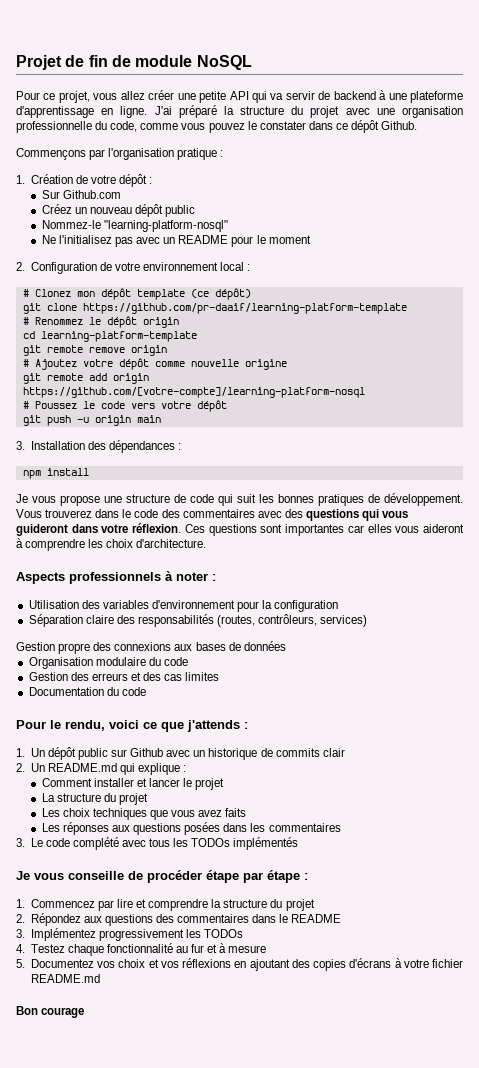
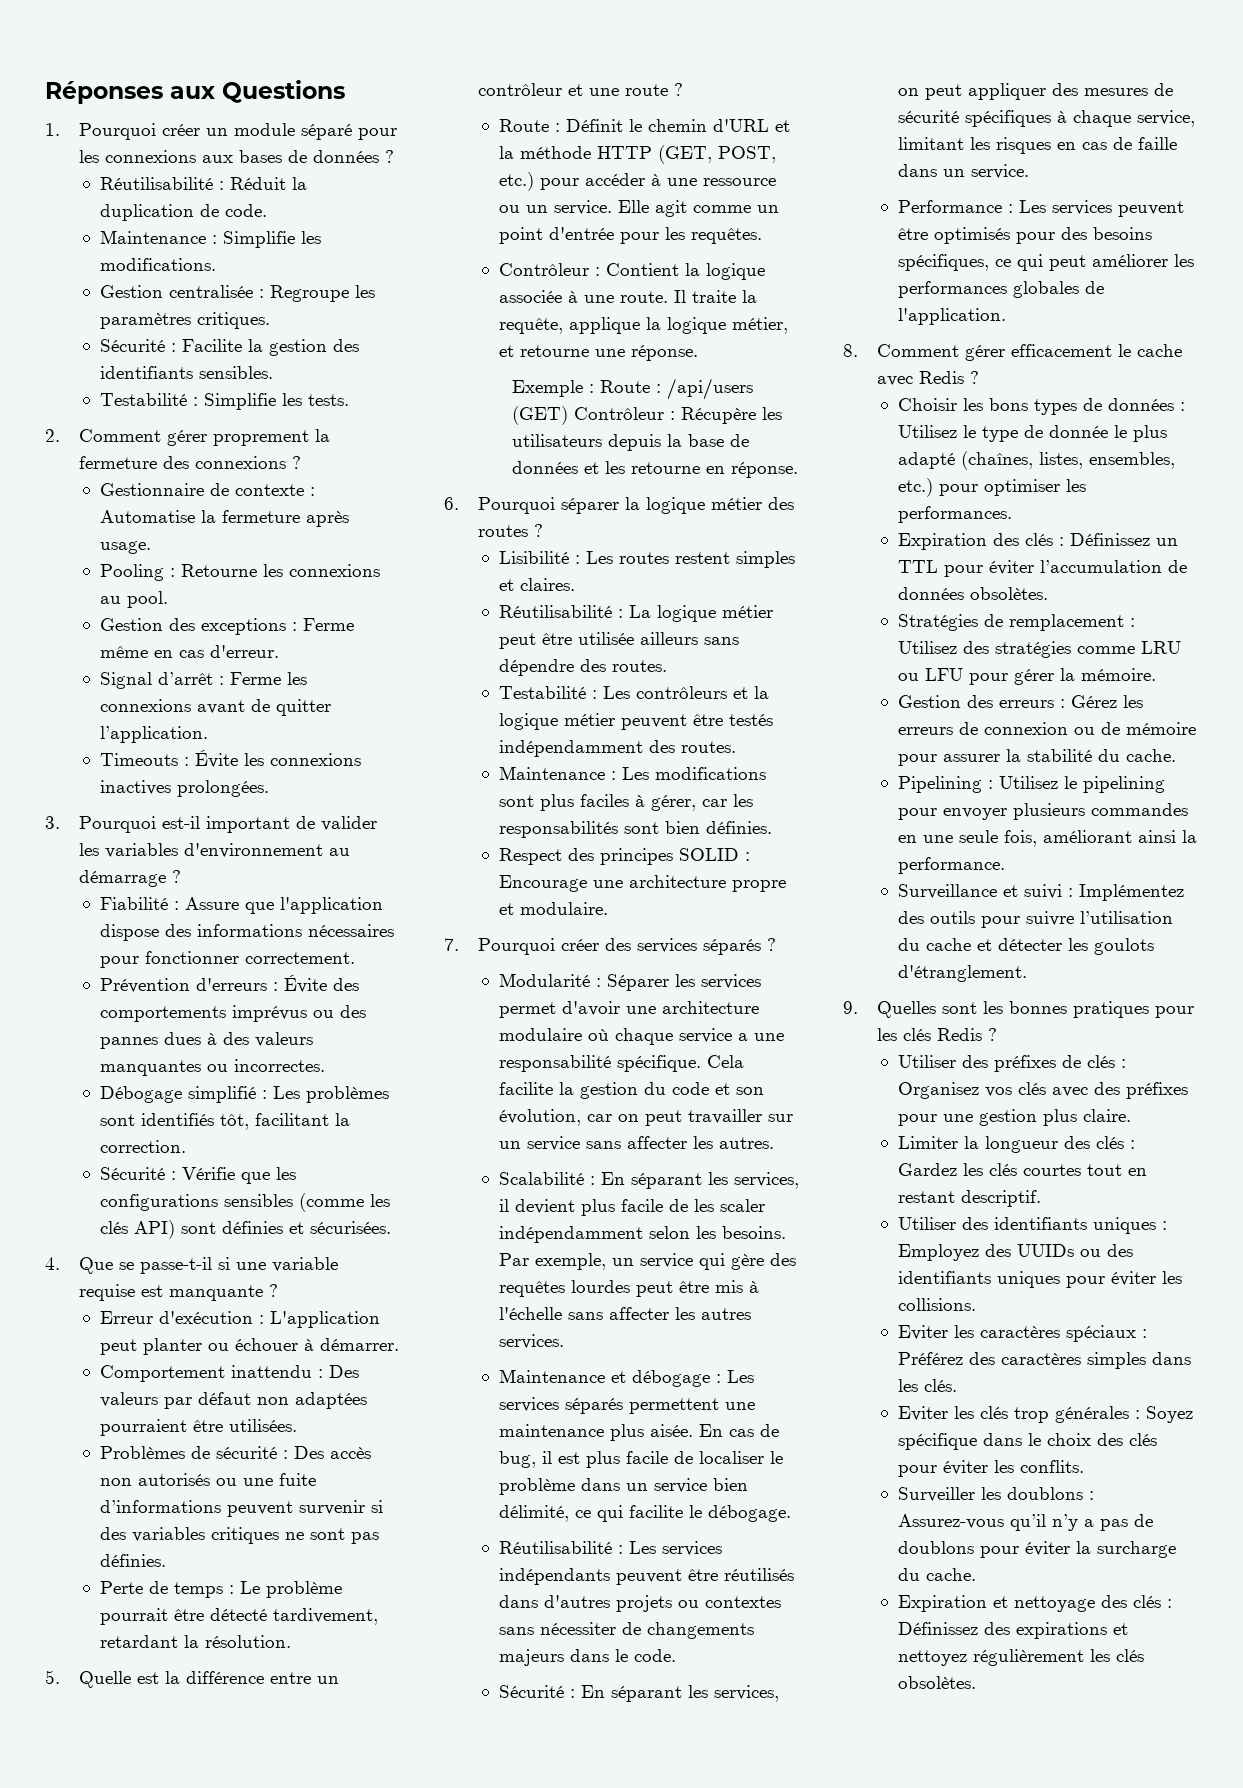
[16,55,252,70] [16,90,463,103] [16,105,464,118] [16,120,418,133] [16,148,224,160] [16,174,153,187] [41,190,121,199] [41,204,196,217] [41,220,228,232] [41,235,311,247] [16,262,251,274] [22,288,251,300] [22,303,407,314] [22,316,179,328] [22,331,197,342] [22,345,167,356] [22,358,287,370] [22,373,149,384] [22,387,365,398] [22,400,227,412] [22,415,161,426] [16,440,182,453] [22,468,89,479] [16,493,463,506] [16,509,409,521] [16,523,465,536] [16,538,207,551] [16,571,216,584] [28,600,339,612] [28,614,368,627] [16,642,112,654] Projet de fin de module NoSQL // Pour ce projet, vous allez créer une petite API qui va servir de backend à une plateforme d'apprentissage en ligne. J'ai préparé la structure du projet avec une organisation professionnelle du code, comme vous pouvez le constater dans ce dépôt Github. // Commençons par l'organisation pratique : // 1. Création de votre dépôt : // Sur Github.com // Créez un nouveau dépôt public // Nommez-le "learning-platform-nosql" // Ne l'initialisez pas avec un README pour le moment // 2. Configuration de votre environnement local : // # Clonez mon dépôt template (ce dépôt) // git clone https://github.com/pr-daaif/learning-platform-template // # Renommez le dépôt origin // cd learning-platform-template // git remote remove origin // # Ajoutez votre dépôt comme nouvelle origine // git remote add origin https://github.com/[votre-compte]/learning-platform-nosql // # Poussez le code vers votre dépôt // git push -u origin main // 3. Installation des dépendances : // npm install // Je vous propose une structure de code qui suit les bonnes pratiques de développement. Vous trouverez dans le code des commentaires avec des questions qui vous guideront dans votre réflexion. Ces questions sont importantes car elles vous aideront à comprendre les choix d'architecture. // Aspects professionnels à noter : // Utilisation des variables d'environnement pour la configuration // Séparation claire des responsabilités (routes, contrôleurs, services) // Gestion propre des -> [45,80,345,104] [45,123,398,140] [79,150,100,163] Réponses aux Questions // 1. Pourquoi créer un module séparé pour les
[28,657,188,669] [28,672,220,681] [28,687,146,696] [16,720,248,732] [16,747,345,760] [16,763,187,775] [41,778,225,790] [41,793,149,805] [41,808,247,820] [41,822,341,835] [16,837,299,850] [16,870,308,883] [16,899,315,911] [16,913,342,926] [16,928,244,941] [16,943,267,956] [16,958,463,971] [30,974,100,983] [16,1006,85,1018] // Organisation modulaire du code // Gestion des erreurs et des cas limites // Documentation du code // Pour le rendu, voici ce que j'attends : // 1. Un dépôt public sur Github avec un historique de commits clair // 2. Un README.md qui explique : // Comment installer et lancer le projet // La structure du projet // Les choix techniques que vous avez faits // Les réponses aux questions posées dans les commentaires // 3. Le code complété avec tous les TODOs implémentés // Je vous conseille de procéder étape par étape : // 1. Commencez par lire et comprendre la structure du projet // 2. Répondez aux questions des commentaires dans le README // 3. Implémentez progressivement les TODOs // 4. Testez chaque fonctionnalité au fur et à mesure // 5. Documentez vos choix et vos réflexions en ajoutant des copies d'écrans à votre fichier README.md // Bon courage -> [385,150,395,163] [99,177,307,190] [99,204,267,221] [99,230,321,248] [99,258,216,271] [99,285,375,302] [99,312,270,329] [99,339,359,356] [99,366,273,379] [99,393,349,410] [45,429,331,446] [79,456,302,469] [99,483,315,496] [99,510,349,527] [99,541,151,554] [99,564,380,581] [99,591,168,608] [99,618,354,635] [99,645,279,658] [99,672,307,689] [99,699,331,716] [99,726,208,743] [99,750,361,768] [99,780,269,797] [45,816,378,833] [79,843,351,858] [79,870,182,887] [99,897,383,914] [99,924,394,941] [99,951,355,968] [99,975,359,993] [99,1005,366,1022] [99,1032,313,1049] [99,1059,325,1076] [99,1086,389,1103] [99,1113,350,1130] [99,1140,186,1153] [99,1167,296,1184] [99,1193,390,1212] [99,1220,391,1239] [45,1257,339,1274] [79,1284,279,1301] [99,1311,380,1328] [99,1338,399,1355] [99,1365,359,1382] [99,1392,367,1409] [99,1419,297,1436] [99,1446,371,1459] [99,1473,316,1486] [99,1500,383,1517] [99,1527,379,1544] [99,1554,166,1567] [99,1581,342,1598] [99,1608,378,1625] [99,1635,291,1648] [45,1670,340,1688] [478,83,684,96] [498,119,790,132] [498,145,776,164] [498,172,776,191] [498,200,779,217] [498,227,762,244] [498,263,765,280] [498,290,757,303] [498,317,788,334] [498,345,698,361] [512,378,754,400] [512,406,783,425] [512,434,750,451] [512,461,799,478] [444,497,795,514] [478,524,544,537] [498,551,795,568] [498,578,575,591] [498,605,773,622] [498,632,739,649] [498,659,667,676] [498,686,769,699] [498,713,773,730] [498,740,736,757] [498,766,766,780] [498,794,753,811] [498,821,772,838] [498,848,750,865] [498,875,786,892] [498,902,608,915] [444,938,777,955] [498,973,761,991] [498,1001,759,1018] [498,1028,784,1045] [498,1055,744,1072] [498,1082,764,1099] [498,1109,793,1126] [498,1136,774,1151] [498,1172,799,1189] [498,1199,765,1216] [498,1226,786,1243] [498,1253,796,1270] [498,1280,759,1297] [498,1307,751,1320] [498,1334,564,1349] [498,1369,754,1387] [498,1397,755,1414] [498,1424,779,1441] [498,1451,783,1468] [498,1478,748,1495] [498,1505,791,1522] [498,1541,722,1556] [498,1568,794,1585] [498,1595,781,1612] [498,1622,754,1639] [498,1649,676,1666] [498,1685,779,1702] [897,83,1173,100] [897,110,1195,127] [897,137,1177,154] [897,164,1029,179] [897,200,1184,217] [897,227,1152,244] [897,254,1194,271] [897,281,1104,298] [897,308,1006,325] [843,344,1183,361] [877,371,980,386] [897,398,1185,415] [897,425,1167,442] [897,451,1175,470] [897,478,1086,497] [897,506,1012,523] [897,533,1178,550] [897,560,1187,577] [897,587,1048,600] [897,614,1135,631] [897,641,1181,658] [897,668,1156,685] [897,695,1143,708] [897,722,1196,735] [897,749,1176,766] [897,776,1165,793] [897,803,1188,820] [897,830,1197,847] [897,857,1005,874] [897,884,1184,901] [897,911,1173,928] [897,938,1154,955] [897,965,1027,982] [843,1001,1195,1018] [877,1028,998,1041] [897,1055,1126,1072] [897,1082,1188,1099] [897,1109,1131,1126] [897,1136,1135,1153] [897,1163,1147,1176] [897,1190,1041,1207] [897,1217,1167,1234] [897,1244,1133,1261] [897,1271,1182,1288] [897,1298,976,1311] [897,1325,1147,1342] [897,1352,1191,1369] [897,1379,957,1392] [897,1406,1193,1423] [897,1433,1157,1450] [897,1460,1084,1477] [897,1487,1094,1502] [897,1514,1153,1531] [897,1541,1176,1558] [897,1568,976,1581] [897,1595,1172,1612] [897,1622,1128,1639] [897,1649,1144,1666] [897,1676,976,1689] ? // Réutilisabilité : Réduit la duplication de code. // Maintenance : Simplifie les modifications. // Gestion centralisée : Regroupe les paramètres critiques. // Sécurité : Facilite la gestion des identifiants sensibles. // Testabilité : Simplifie les tests. // 2. Comment gérer proprement la fermeture des connexions ? // Gestionnaire de contexte : Automatise la fermeture après usage. // Pooling : Retourne les connexions au pool. // Gestion des exceptions : Ferme même en cas d'erreur. // Signal d’arrêt : Ferme les connexions avant de quitter l’application. // Timeouts : Évite les connexions inactives prolongées. // 3. Pourquoi est-il important de valider les variables d'environnement au démarrage ? // Fiabilité : Assure que l'application dispose des informations nécessaires pour fonctionner correctement. // Prévention d'erreurs : Évite des comportements imprévus ou des pannes dues à des valeurs manquantes ou incorrectes. // Débogage simplifié : Les problèmes sont identifiés tôt, facilitant la correction. // Sécurité : Vérifie que les configurations sensibles (comme les clés API) sont définies et sécurisées. // 4. Que se passe-t-il si une variable requise est manquante ? // Erreur d'exécution : L'application peut planter ou échouer à démarrer. // Comportement inattendu : Des valeurs par défaut non adaptées pourraient être utilisées. // Problèmes de sécurité : Des accès non autorisés ou une fuite d’informations peuvent survenir si des variables critiques ne sont pas définies. // Perte de temps : Le problème pourrait être détecté tardivement, retardant la résolution. // 5. Quelle est la différence entre un contrôleur et une route ? // Route : Définit le chemin d'URL et la méthode HTTP (GET, POST, etc.) pour accéder à une ressource ou un service. Elle agit comme un point d'entrée pour les requêtes. // Contrôleur : Contient la logique associée à une route. Il traite la requête, applique la logique métier, et retourne une réponse. // Exemple : Route : /api/users (GET) Contrôleur : Récupère les utilisateurs depuis la base de données et les retourne en réponse. // 6. Pourquoi séparer la logique métier des routes ? // Lisibilité : Les routes restent simples et claires. // Réutilisabilité : La logique métier peut être utilisée ailleurs sans dépendre des routes. // Testabilité : Les contrôleurs et la logique métier peuvent être testés indépendamment des routes. // Maintenance : Les modifications sont plus faciles à gérer, car les responsabilités sont bien définies. // Respect des principes SOLID : Encourage une architecture propre et modulaire. // 7. Pourquoi créer des services séparés ? // Modularité : Séparer les services permet d'avoir une architecture modulaire où chaque service a une responsabilité spécifique. Cela facilite la gestion du code et son évolution, car on peut travailler sur un service sans affecter les autres. // Scalabilité : En séparant les services, il devient plus facile de les scaler indépendamment selon les besoins. Par exemple, un service qui gère des requêtes lourdes peut être mis à l'échelle sans affecter les autres services. // Maintenance et débogage : Les services séparés permettent une maintenance plus aisée. En cas de bug, il est plus facile de localiser le problème dans un service bien délimité, ce qui facilite le débogage. // Réutilisabilité : Les services indépendants peuvent être réutilisés dans d'autres projets ou contextes sans nécessiter de changements majeurs dans le code. // Sécurité : En séparant les services, on peut appliquer des mesures de sécurité spécifiques à chaque service, limitant les risques en cas de faille dans un service. // Performance : Les services peuvent être optimisés pour des besoins spécifiques, ce qui peut améliorer les performances globales de l'application. // 8. Comment gérer efficacement le cache avec Redis ? // Choisir les bons types de données : Utilisez le type de donnée le plus adapté (chaînes, listes, ensembles, etc.) pour optimiser les performances. // Expiration des clés : Définissez un TTL pour éviter l’accumulation de données obsolètes. // Stratégies de remplacement : Utilisez des stratégies comme LRU ou LFU pour gérer la mémoire. // Gestion des erreurs : Gérez les erreurs de connexion ou de mémoire pour assurer la stabilité du cache. // Pipelining : Utilisez le pipelining pour envoyer plusieurs commandes en une seule fois, améliorant ainsi la performance. // Surveillance et suivi : Implémentez des outils pour suivre l’utilisation du cache et détecter les goulots d'étranglement. // 9. Quelles sont les bonnes pratiques pour les clés Redis ? // Utiliser des préfixes de clés : Organisez vos clés avec des préfixes pour une gestion plus claire. // Limiter la longueur des clés : Gardez les clés courtes tout en restant descriptif. // Utiliser des identifiants uniques : Employez des UUIDs ou des identifiants uniques pour éviter les collisions. // Eviter les caractères spéciaux : Préférez des caractères simples dans les clés. // Eviter les clés trop générales : Soyez spécifique dans le choix des clés pour éviter les conflits. // Surveiller les doublons : Assurez-vous qu’il n’y a pas de doublons pour éviter la surcharge du cache. // Expiration et nettoyage des clés : Définissez des expirations et nettoyez régulièrement les clés obsolètes.

